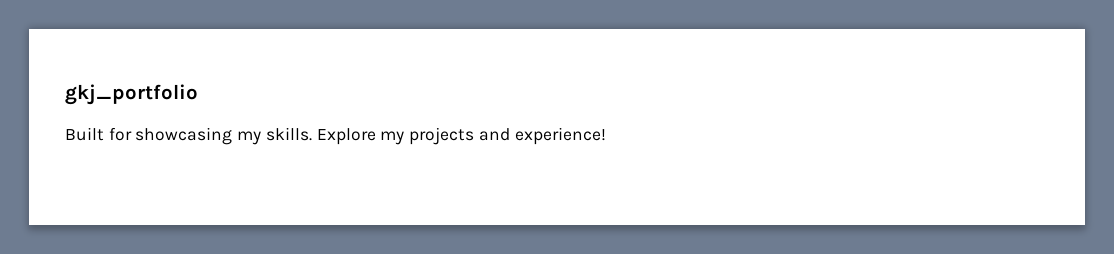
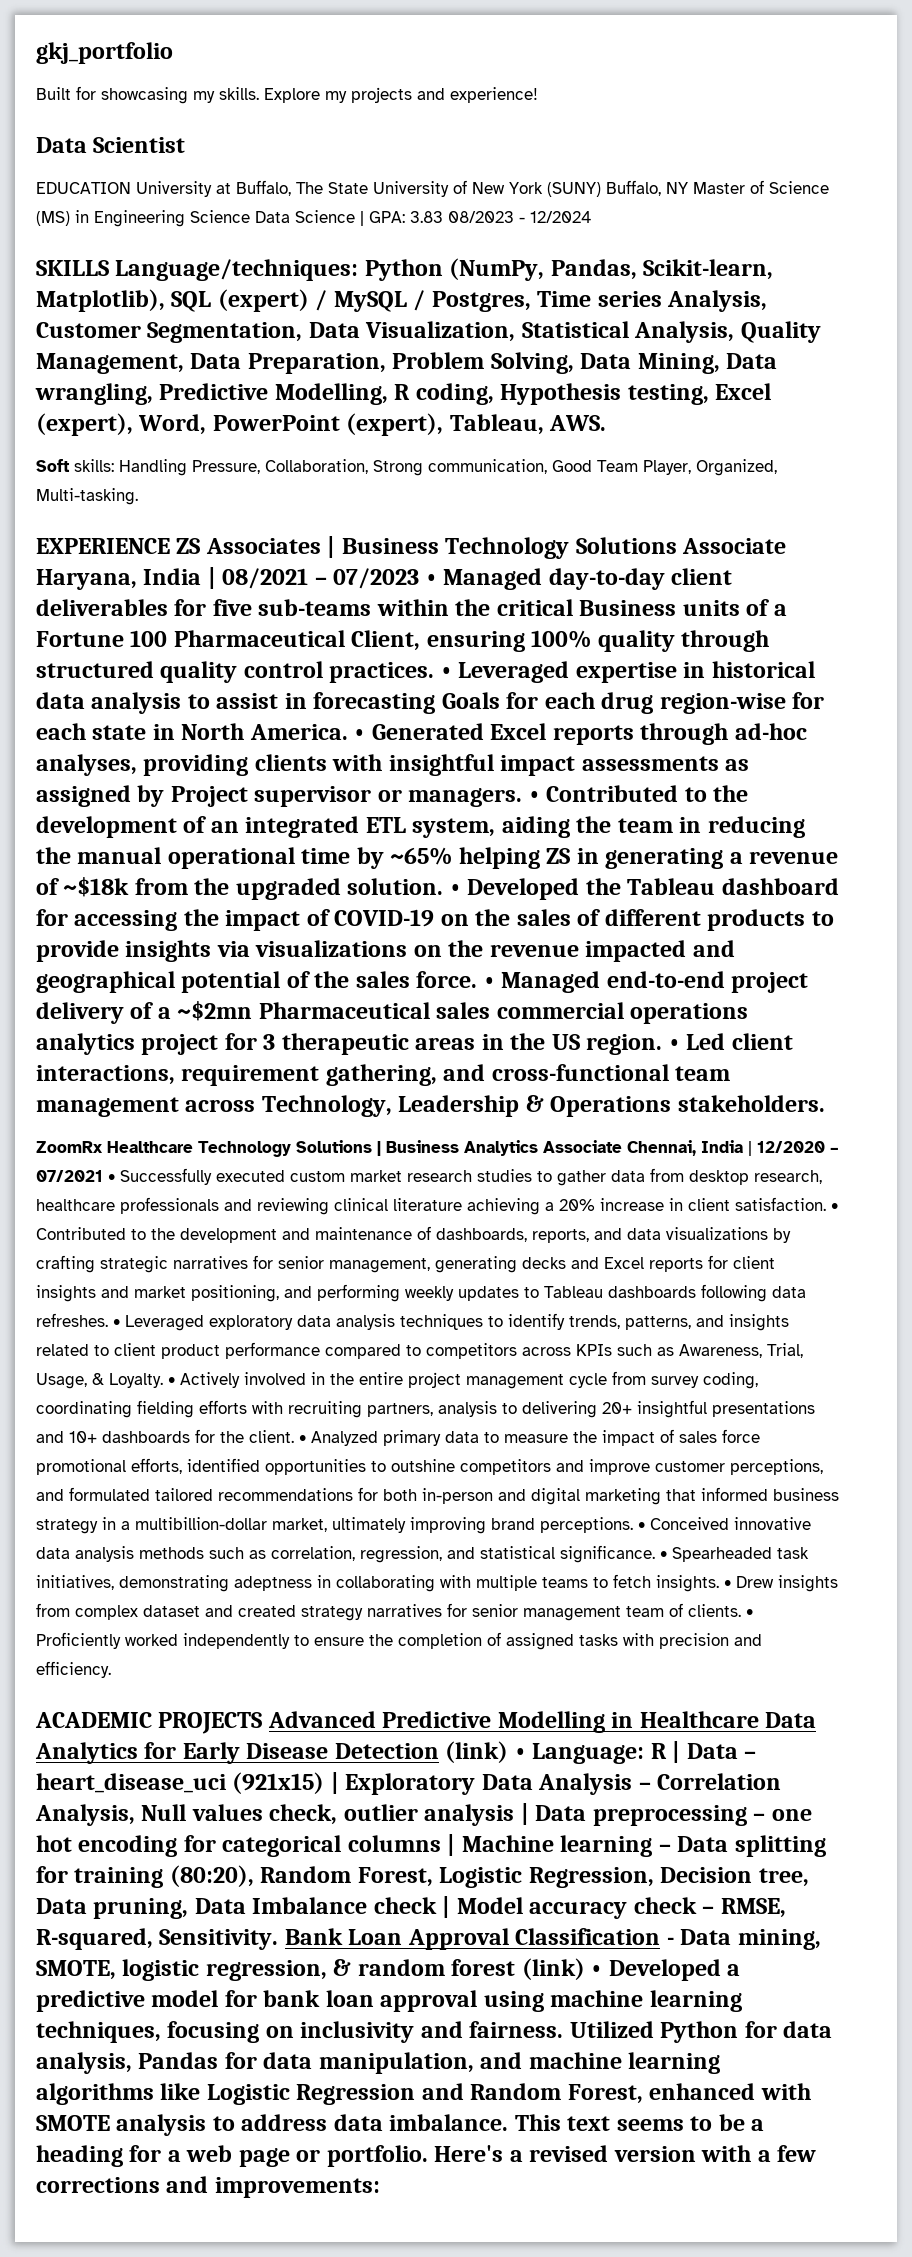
(606, 136) none -> [36,137,186,153] [36,180,829,197] [36,210,591,227] [36,258,774,281] [36,289,768,312] [36,321,821,343] [36,352,778,374] [35,383,772,405] [36,413,607,436] [36,459,777,476] [36,488,138,505] [36,536,787,559] [36,567,733,590] [36,599,787,616] [36,630,770,652] [36,661,815,683] [36,692,825,714] [36,723,807,745] [36,754,750,776] [36,785,749,807] [36,816,805,838] [36,847,839,869] [36,876,839,900] [36,909,834,931] [36,940,735,962] [36,971,809,993] [36,1000,749,1024] [36,1033,793,1055] [36,1064,731,1086] [36,1095,825,1117] [36,1140,839,1157] [36,1168,822,1186] [36,1197,838,1215] [36,1226,791,1243] [36,1255,775,1273] [36,1284,806,1302] [36,1313,789,1331] [36,1342,803,1359] [36,1371,758,1389] [36,1400,815,1418] [36,1429,760,1446] [36,1458,823,1475] [36,1487,839,1505] [36,1517,811,1534] [36,1545,809,1563] [36,1574,838,1592] [36,1603,753,1621] [36,1632,762,1650] [36,1661,111,1678] [35,1711,817,1734] [35,1741,757,1764] [36,1772,782,1795] [35,1803,812,1826] [36,1834,826,1857] [36,1865,809,1888] [36,1896,786,1919] [36,1928,821,1950] [36,1958,741,1981] [36,1990,742,2012] [36,2021,833,2043] [36,2052,721,2074] [36,2083,811,2105] [36,2114,765,2136] [36,2145,817,2167] [36,2176,380,2198] // Data Scientist // EDUCATION University at Buffalo, The State University of New York (SUNY) Buffalo, NY Master of Science (MS) in Engineering Science Data Science | GPA: 3.83 08/2023 - 12/2024 // SKILLS Language/techniques: Python (NumPy, Pandas, Scikit-learn, Matplotlib), SQL (expert) / MySQL / Postgres, Time series Analysis, Customer Segmentation, Data Visualization, Statistical Analysis, Quality Management, Data Preparation, Problem Solving, Data Mining, Data wrangling, Predictive Modelling, R coding, Hypothesis testing, Excel (expert), Word, PowerPoint (expert), Tableau, AWS. // Soft skills: Handling Pressure, Collaboration, Strong communication, Good Team Player, Organized, Multi-tasking. // EXPERIENCE ZS Associates | Business Technology Solutions Associate Haryana, India | 08/2021 – 07/2023 • Managed day-to-day client deliverables for five sub-teams within the critical Business units of a Fortune 100 Pharmaceutical Client, ensuring 100% quality through structured quality control practices. • Leveraged expertise in historical data analysis to assist in forecasting Goals for each drug region-wise for each state in North America. • Generated Excel reports through ad-hoc analyses, providing clients with insightful impact assessments as assigned by Project supervisor or managers. • Contributed to the development of an integrated ETL system, aiding the team in reducing the manual operational time by ~65% helping ZS in generating a revenue of ~$18k from the upgraded solution. • Developed the Tableau dashboard for accessing the impact of COVID-19 on the sales of different products to provide insights via visualizations on the revenue impacted and geographical potential of the sales force. • Managed end-to-end project delivery of a ~$2mn Pharmaceutical sales commercial operations analytics project for 3 therapeutic areas in the US region. • Led client interactions, requirement gathering, and cross-functional team management across Technology, Leadership & Operations stakeholders. // ZoomRx Healthcare Technology Solutions | Business Analytics Associate Chennai, India | 12/2020 – 07/2021 • Successfully executed custom market research studies to gather data from desktop research, healthcare professionals and reviewing clinical literature achieving a 20% increase in client satisfaction. • Contributed to the development and maintenance of dashboards, reports, and data visualizations by crafting strategic narratives for senior management, generating decks and Excel reports for client insights and market positioning, and performing weekly updates to Tableau dashboards following data refreshes. • Leveraged exploratory data analysis techniques to identify trends, patterns, and insights related to client product performance compared to competitors across KPIs such as Awareness, Trial, Usage, & Loyalty. • Actively involved in the entire project management cycle from survey coding, coordinating fielding efforts with recruiting partners, analysis to delivering 20+ insightful presentations and 10+ dashboards for the client. • Analyzed primary data to measure the impact of sales force promotional efforts, identified opportunities to outshine competitors and improve customer perceptions, and formulated tailored recommendations for both in-person and digital marketing that informed business strategy in a multibillion-dollar market, ultimately improving brand perceptions. • Conceived innovative data analysis methods such as correlation, regression, and statistical significance. • Spearheaded task initiatives, demonstrating adeptness in collaborating with multiple teams to fetch insights. • Drew insights from complex dataset and created strategy narratives for senior management team of clients. • Proficiently worked independently to ensure the completion of assigned tasks with precision and efficiency. // ACADEMIC PROJECTS Advanced Predictive Modelling in Healthcare Data Analytics for Early Disease Detection (link) • Language: R | Data – heart_disease_uci (921x15) | Exploratory Data Analysis – Correlation Analysis, Null values check, outlier analysis | Data preprocessing – one hot encoding for categorical columns | Machine learning – Data splitting for training (80:20), Random Forest, Logistic Regression, Decision tree, Data pruning, Data Imbalance check | Model accuracy check – RMSE, R-squared, Sensitivity. Bank Loan Approval Classification - Data mining, SMOTE, logistic regression, & random forest (link) • Developed a predictive model for bank loan approval using machine learning techniques, focusing on inclusivity and fairness. Utilized Python for data analysis, Pandas for data manipulation, and machine learning algorithms like Logistic Regression and Random Forest, enhanced with SMOTE analysis to address data imbalance. This text seems to be a heading for a web page or portfolio. Here's a revised version with a few corrections and improvements:

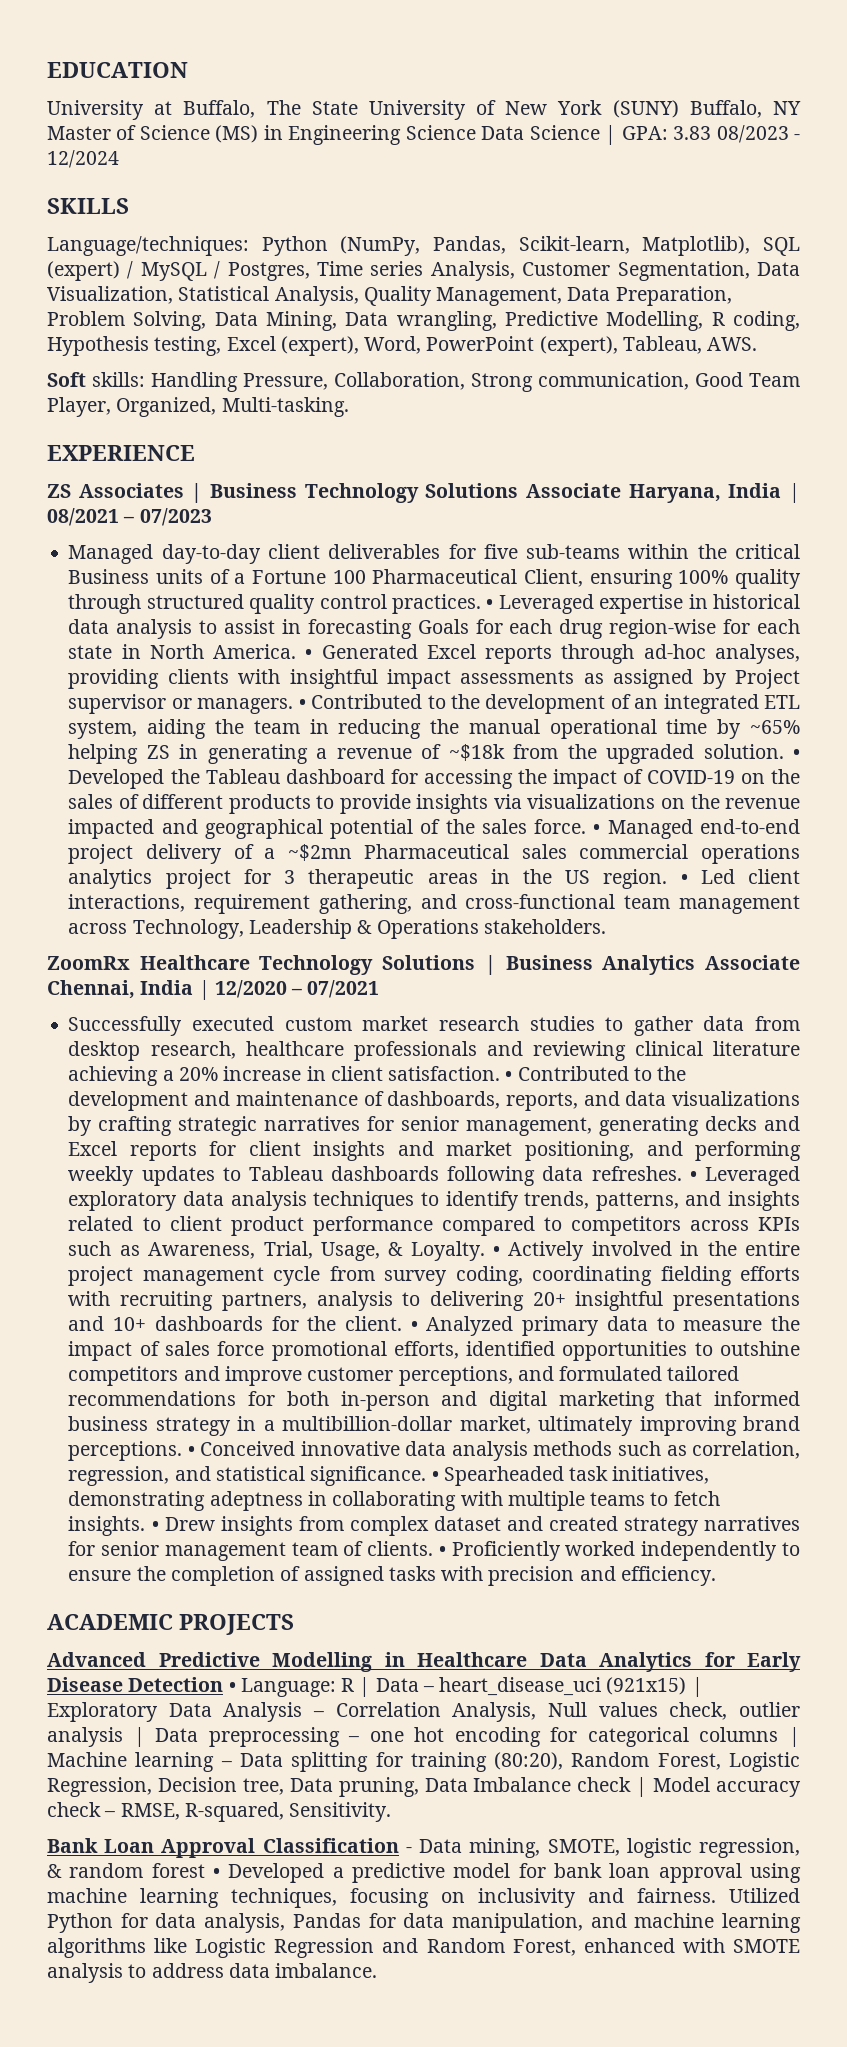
[36,42,173,64] [36,86,538,104] [36,137,186,153] [36,182,131,194] gkj_portfolio // Built for showcasing my skills. Explore my projects and experience! // Data Scientist // EDUCATION -> [47,62,188,78] EDUCATION //
(109, 268) none -> (129, 206) //
(170, 546) none -> (195, 453) //
[425,574,437,585] • -> (212, 517) //
[108,1174,115,1182] • -> (380, 989) //
(263, 1723) none -> (295, 1624) //
[445,1741,509,1763] (link) -> (224, 1684) none
(279, 1939) none -> (392, 1812) //
[521,1958,585,1980] (link) -> (205, 1870) none
[514,2114,765,2131] [36,2145,817,2167] [36,2176,380,2198] This text seems to be a heading for a web page or portfolio. Here's a revised version with a few corrections and improvements: -> (378, 1970) none

